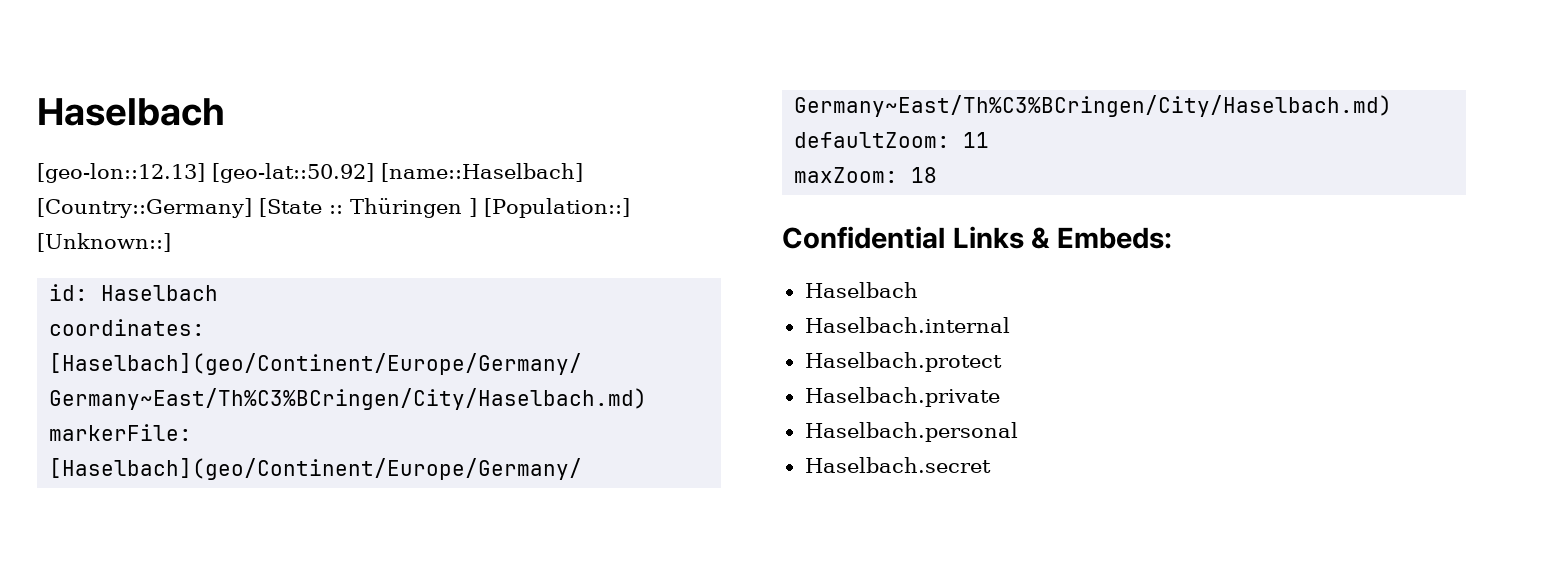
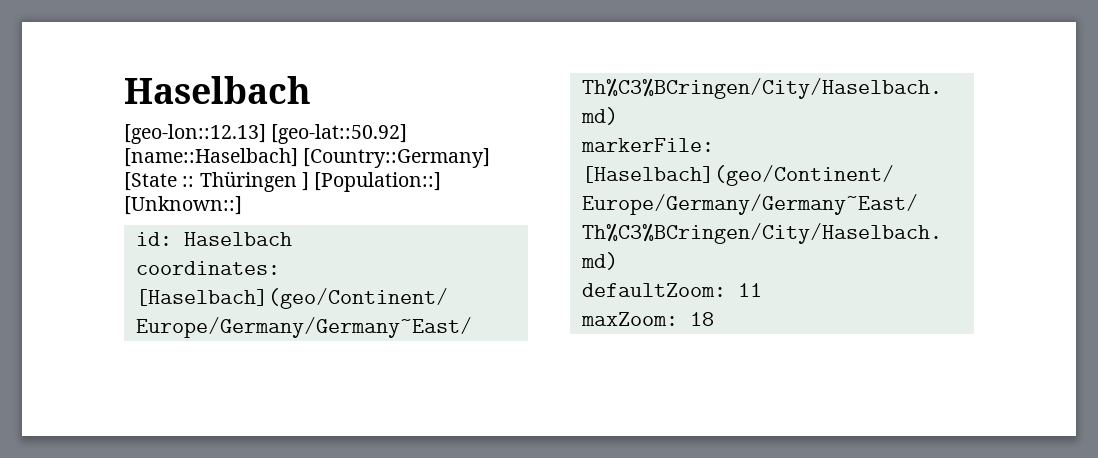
[782,226,1173,249] [804,282,918,298] [804,317,1010,333] [804,352,1002,372] [804,387,1000,407] [804,422,1018,442] [804,457,991,473] // Confidential Links & Embeds: // Haselbach // Haselbach.internal // Haselbach.protect // Haselbach.private // Haselbach.personal // Haselbach.secret -> (714, 319) none

